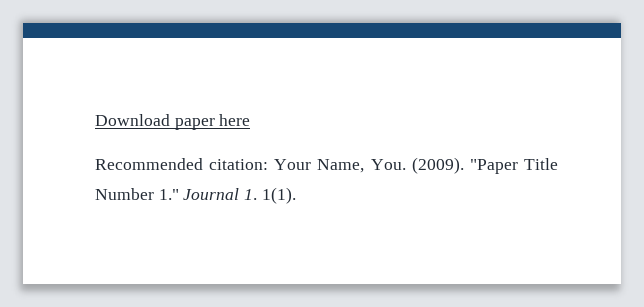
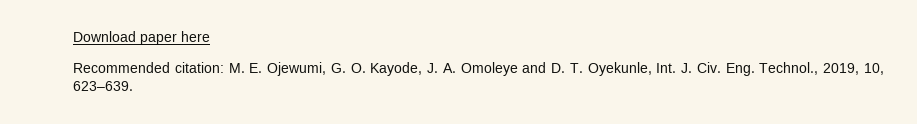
[274,157,559,174] [95,187,296,204] Your Name, You. (2009). "Paper Title Number 1." Journal 1. 1(1). -> [228,62,885,76] [73,81,133,91] M. E. Ojewumi, G. O. Kayode, J. A. Omoleye and D. T. Oyekunle, Int. J. Civ. Eng. Technol., 2019, 10, 623–639.

